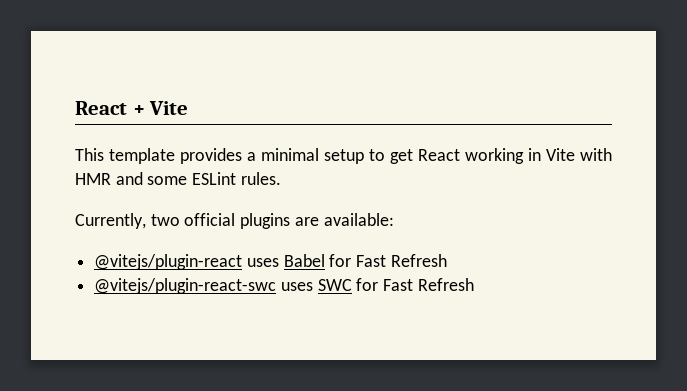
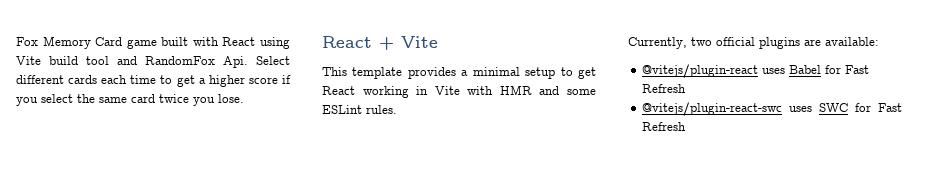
(75, 108) none -> [16,36,291,49] [16,56,290,68] [16,75,291,87] [16,94,244,106] Fox Memory Card game built with React using Vite build tool and RandomFox Api. Select different cards each time to get a higher score if you select the same card twice you lose. //

